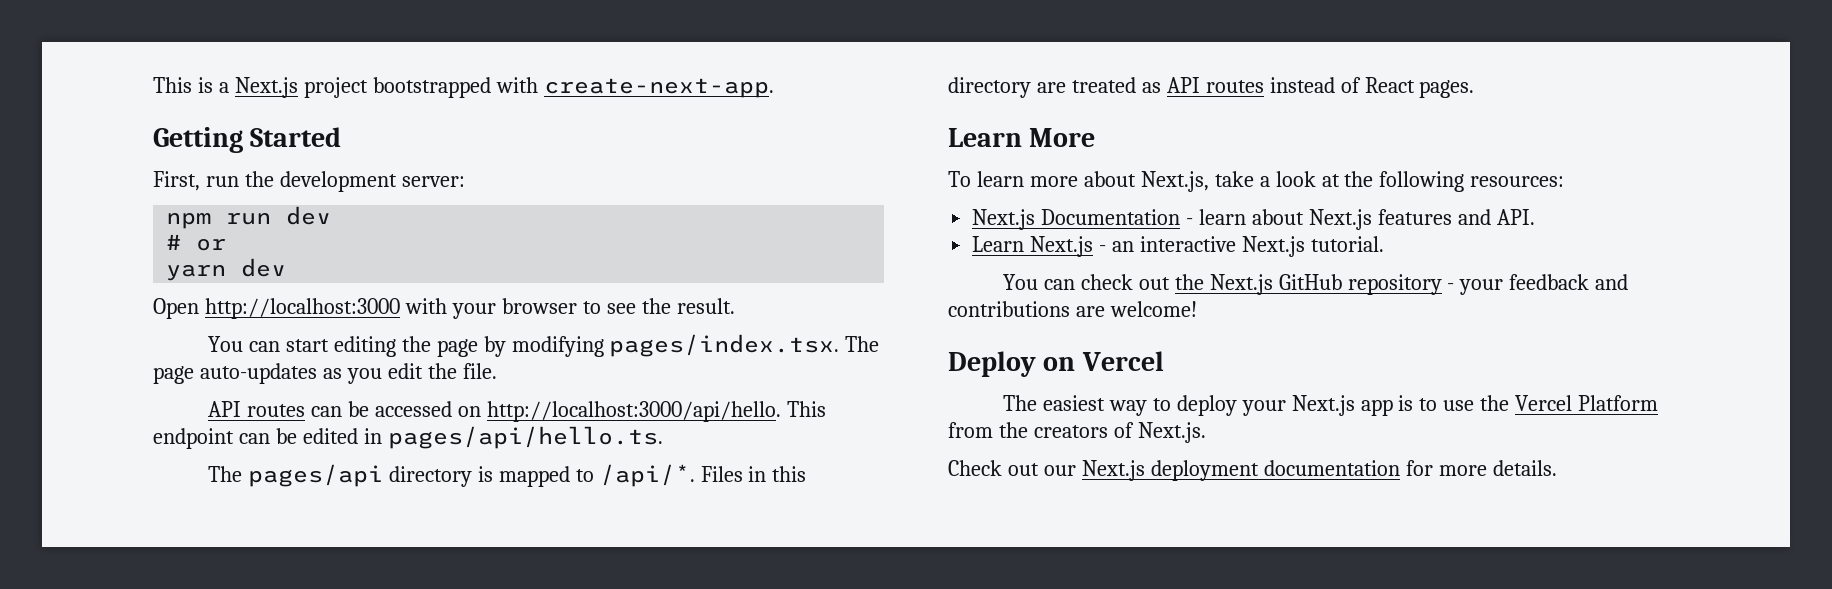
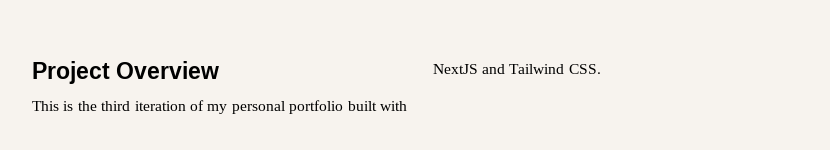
[153,77,774,98] [153,127,342,153] [153,171,465,192] [166,206,332,229] [166,234,227,251] [166,258,287,281] [153,298,735,319] [207,334,880,357] [153,363,497,384] [207,401,826,422] [153,426,663,449] [207,464,807,487] [948,77,1475,98] [948,128,1096,147] [948,171,1565,192] [972,209,1535,230] [972,236,1384,257] [1002,274,1629,295] [948,301,1197,317] [948,351,1164,377] [1002,395,1659,416] [948,422,1206,443] [948,460,1557,481] This is a Next.js project bootstrapped with create-next-app. // Getting Started // First, run the development server: // npm run dev // # or // yarn dev // Open http://localhost:3000 with your browser to see the result. // You can start editing the page by modifying pages/index.tsx. The page auto-updates as you edit the file. // API routes can be accessed on http://localhost:3000/api/hello. This endpoint can be edited in pages/api/hello.ts. // The pages/api directory is mapped to /api/*. Files in this directory are treated as API routes instead of React pages. // Learn More // To learn more about Next.js, take a look at the following resources: // Next.js Documentation - learn about Next.js features and API. // Learn Next.js - an interactive Next.js tutorial. // You can check out the Next.js GitHub repository - your feedback and contributions are welcome! // Deploy on Vercel // The easiest way to deploy your Next.js app is to use the Vercel Platform from the creators of Next.js. // Check out our Next.js deployment documentation for more details. -> [32,61,220,84] [32,100,407,114] [433,64,601,74] Project Overview // This is the third iteration of my personal portfolio built with NextJS and Tailwind CSS.

